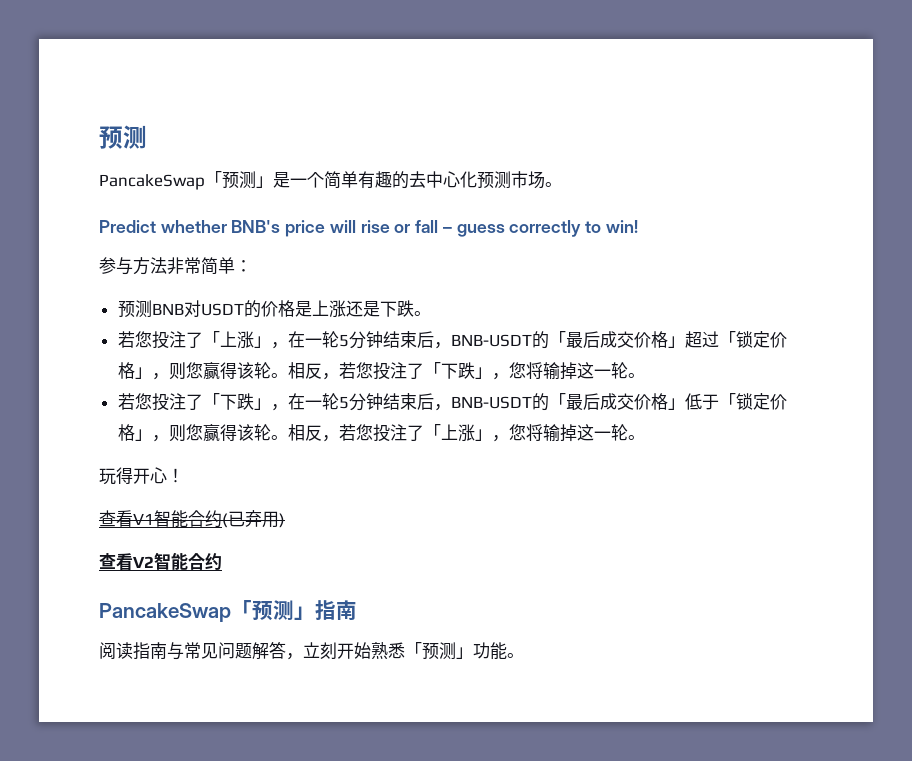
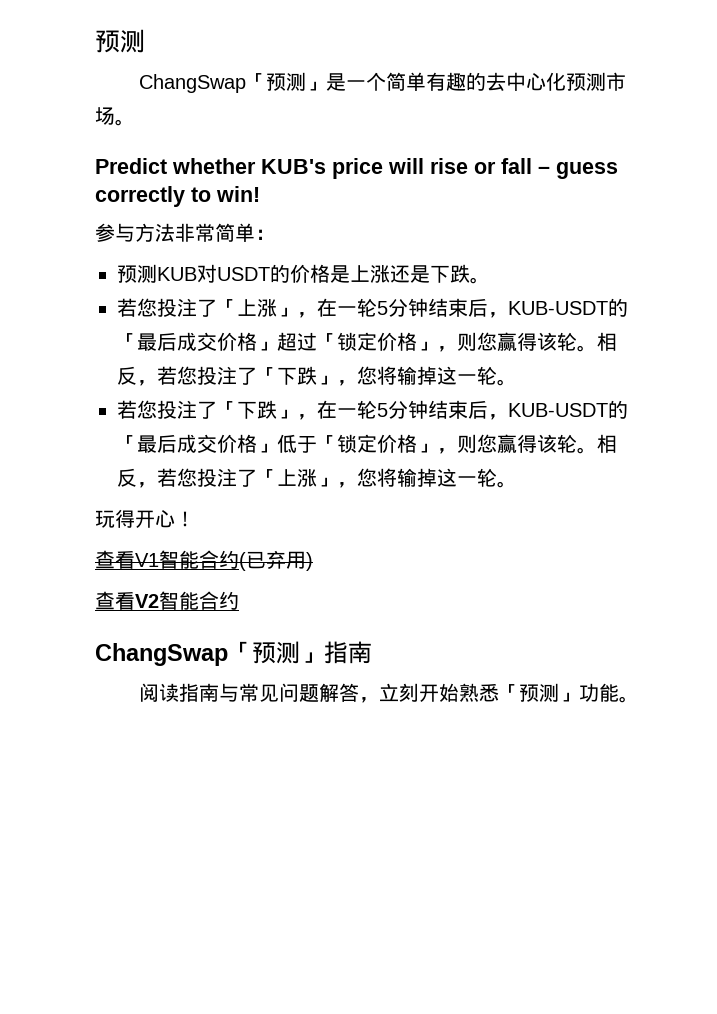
[99,174,205,190] PancakeSwap -> [138,74,246,93] ChangSwap
[231,220,281,233] BNB's -> [261,159,326,174] KUB's
[151,303,184,315] BNB -> [157,267,197,281] KUB
[450,334,532,347] BNB-USDT -> [508,301,608,315] KUB-USDT
[450,396,532,409] BNB-USDT -> [508,403,608,417] KUB-USDT
[99,603,231,622] PancakeSwap -> [95,643,228,666] ChangSwap

